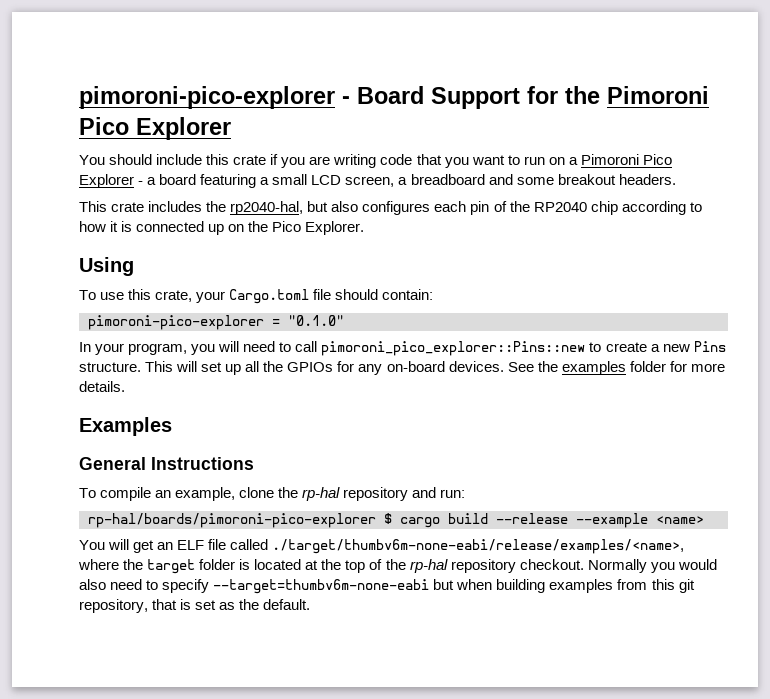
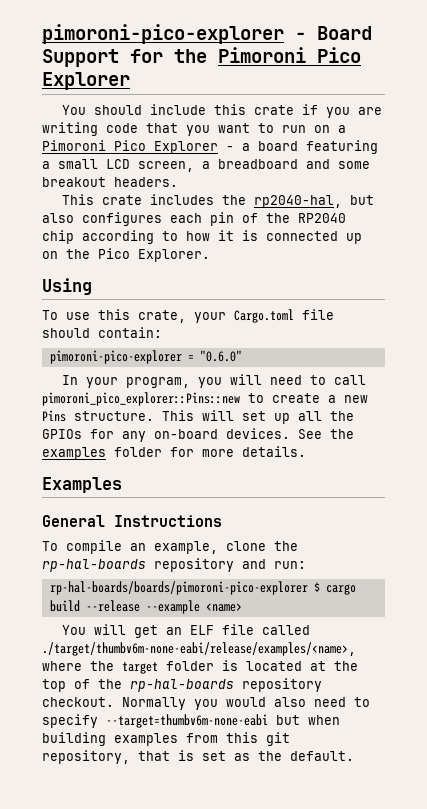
[288,315,344,326] "0.1.0" -> [199,350,242,362] "0.6.0"
[302,487,341,501] rp-hal -> [42,559,146,572] rp-hal-boards
[88,513,376,528] rp-hal/boards/pimoroni-pico-explorer -> [49,581,308,595] rp-hal-boards/boards/pimoroni-pico-explorer
[409,559,448,573] rp-hal -> [130,679,234,692] rp-hal-boards

